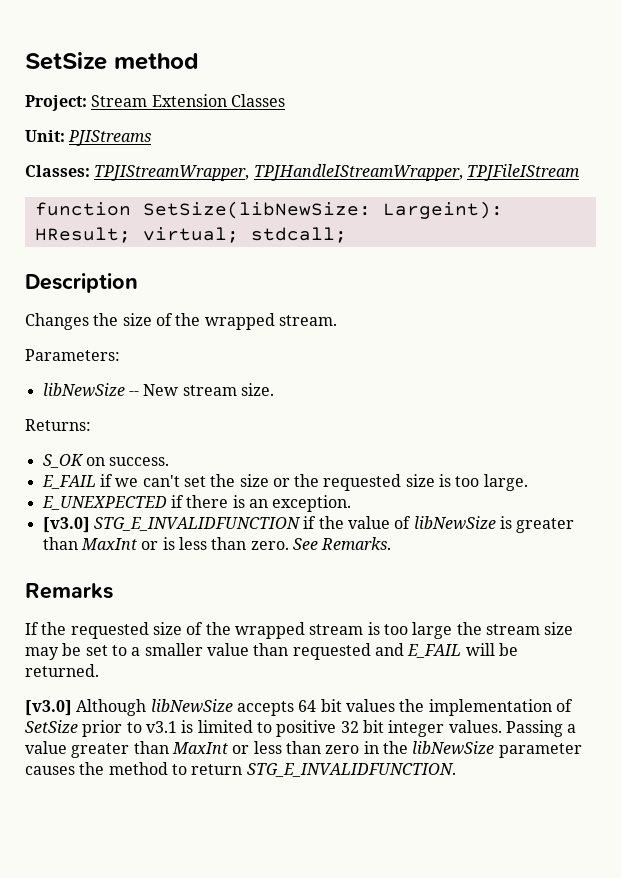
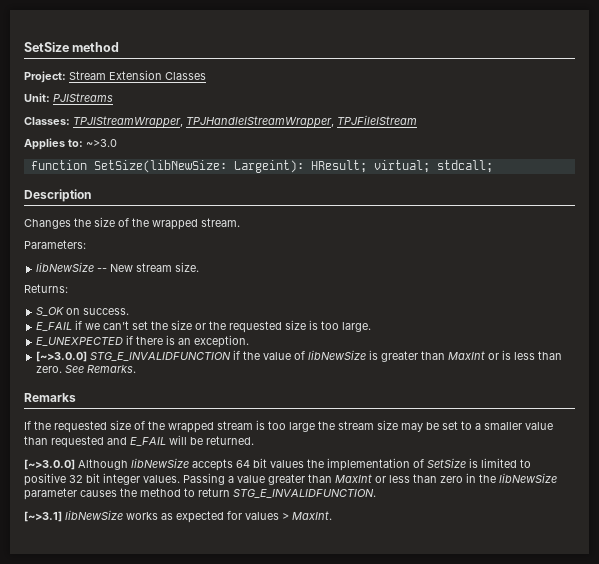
(580, 172) none -> [24,138,117,150] // Applies to: ~>3.0
[42,517,90,533] [v3.0] -> [36,351,88,362] [~>3.0.0]
[25,700,72,716] [v3.0] -> [24,459,75,470] [~>3.0.0]
[82,720,177,737] prior to v3.1 -> (466, 463) none
(456, 770) none -> [24,510,332,523] // [~>3.1] libNewSize works as expected for values > MaxInt.

